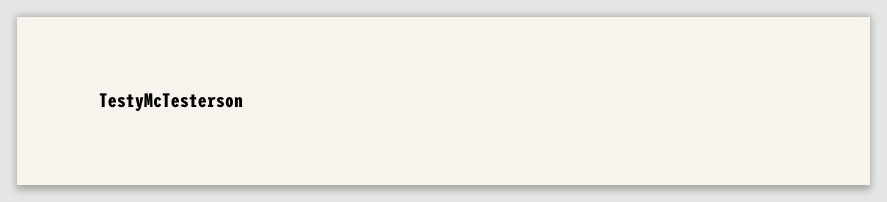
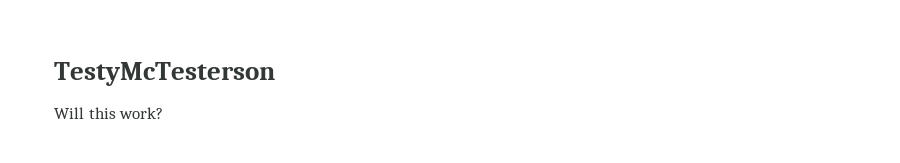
(243, 102) none -> [54,107,164,119] // Will this work?

